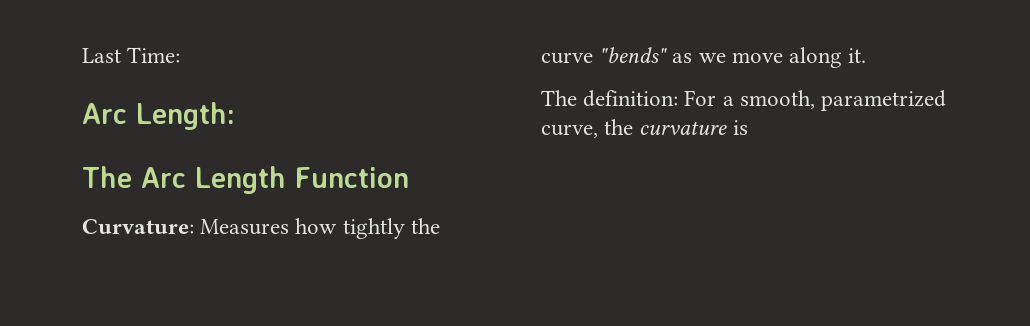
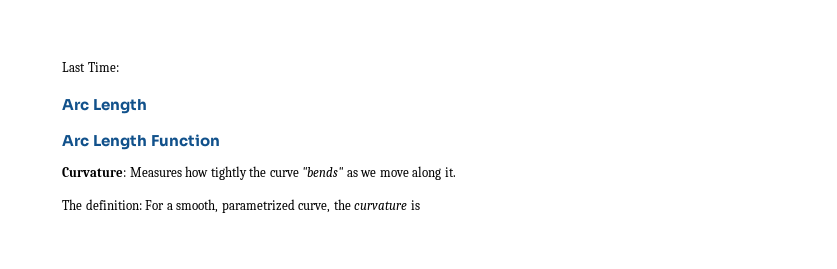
[136,102,235,130] [82,166,132,188] Length: // The -> [93,99,148,114] Length //

